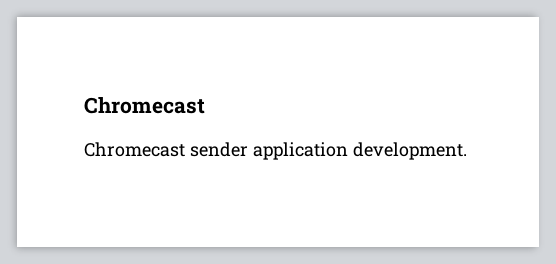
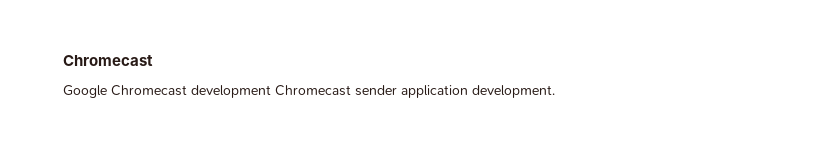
(205, 105) none -> [63,85,271,98] Google Chromecast development

